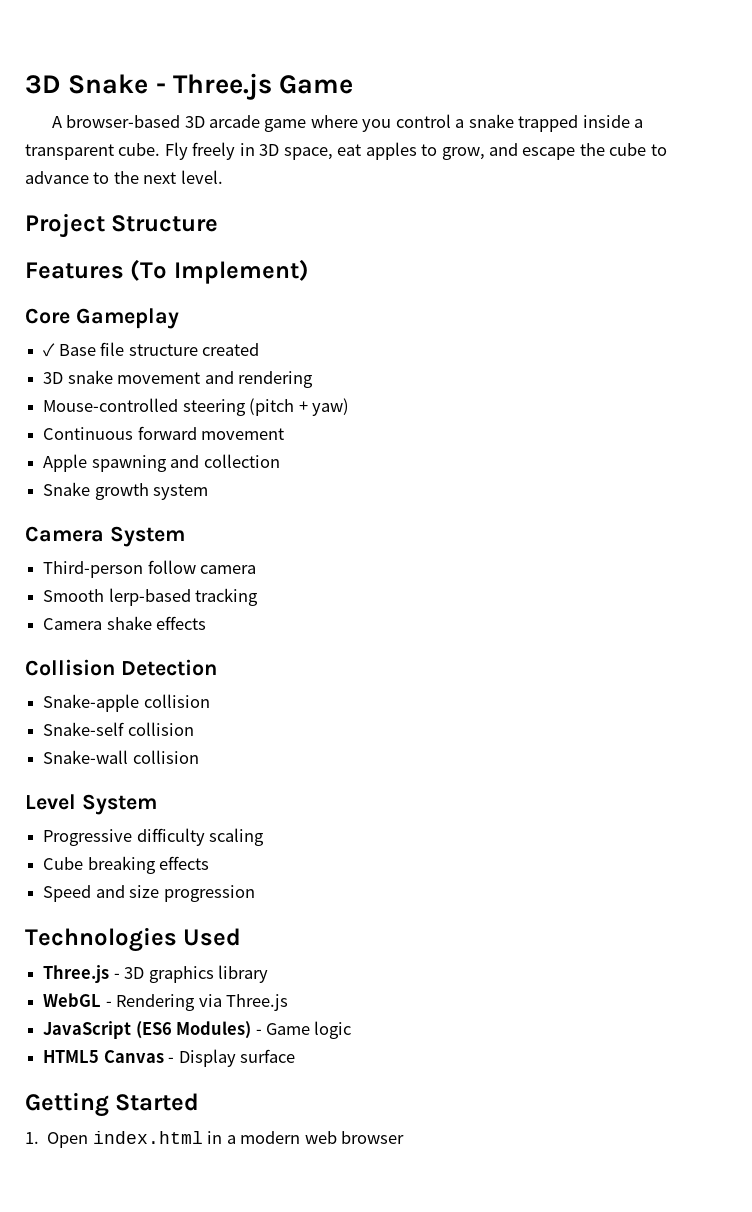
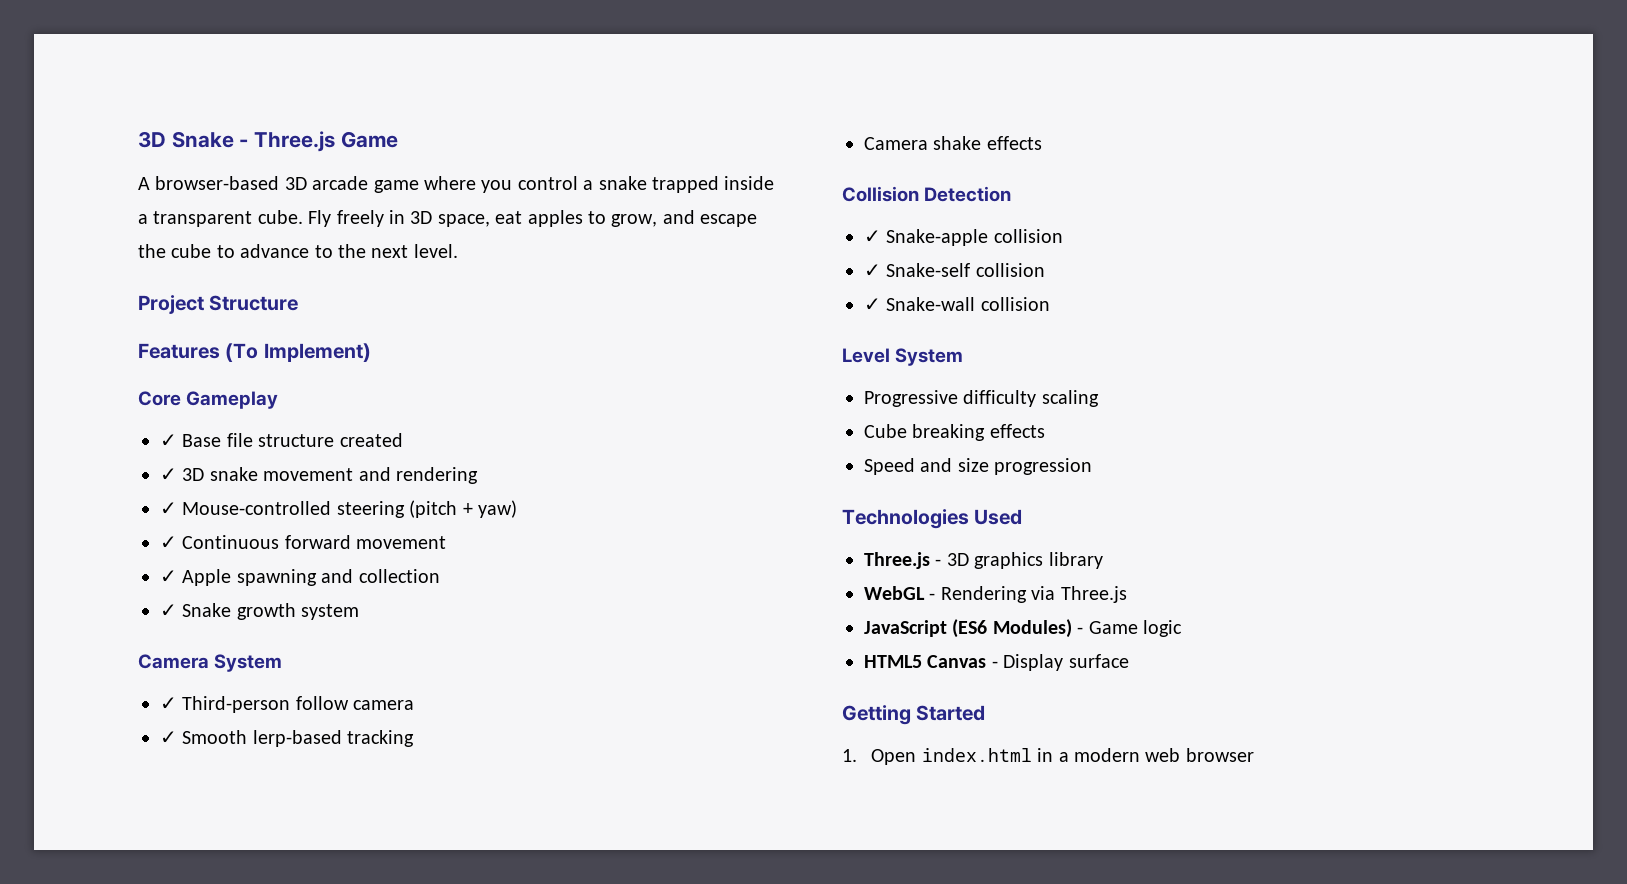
(259, 349) none -> [160,468,177,481] ✓
(313, 379) none -> [160,502,177,515] ✓
(349, 407) none -> [160,536,177,549] ✓
(285, 434) none -> [160,570,177,583] ✓
(280, 461) none -> [160,604,177,617] ✓
(185, 536) none -> [160,697,177,710] ✓
(257, 569) none -> [160,731,177,744] ✓
(217, 667) none -> [864,230,881,243] ✓
(210, 701) none -> [864,264,881,277] ✓
(194, 729) none -> [864,298,881,311] ✓

